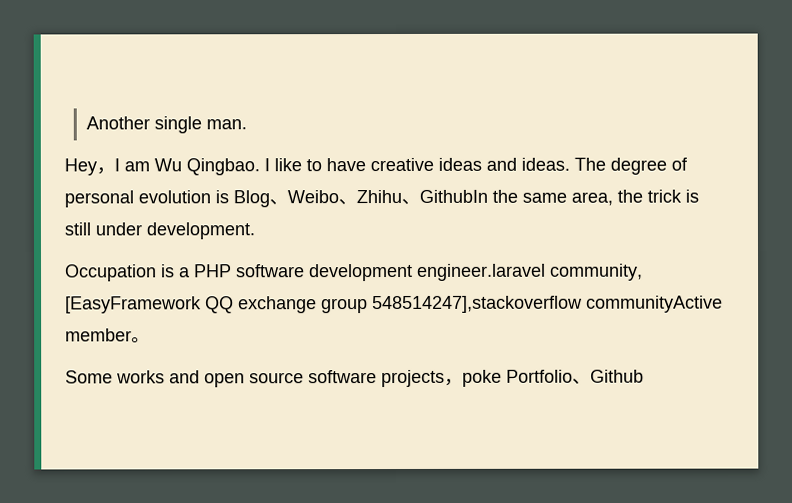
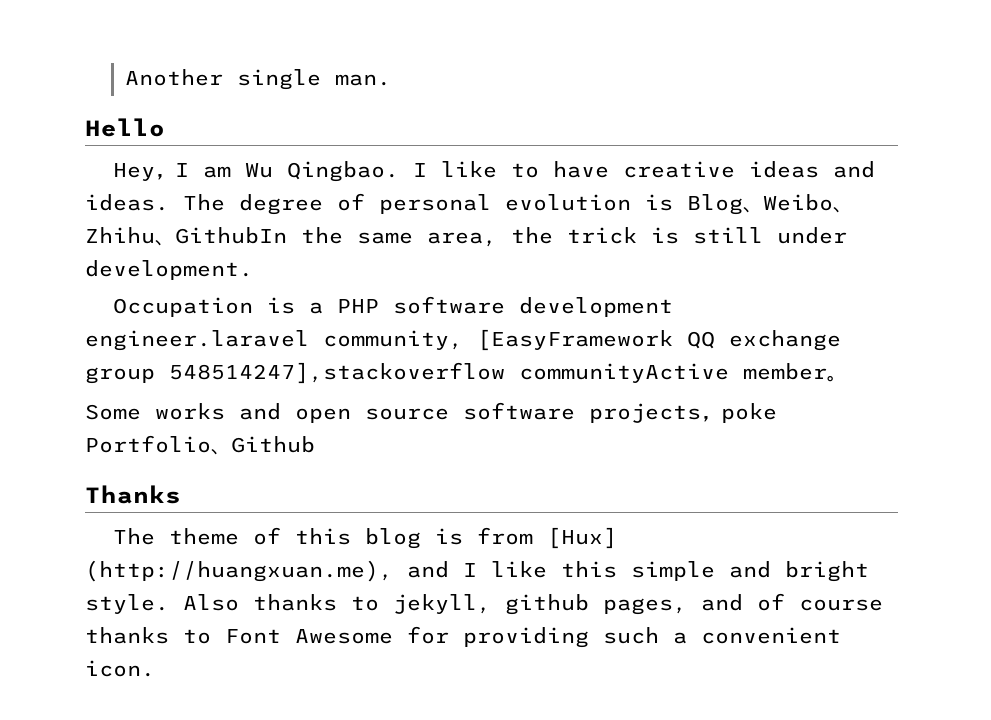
(248, 124) none -> [85,118,165,137] // Hello
(644, 376) none -> [85,485,181,504] [112,527,617,549] [85,560,869,582] [85,593,883,615] [85,626,841,648] [85,660,155,677] // Thanks // The theme of this blog is from [Hux] (http://huangxuan.me), and I like this simple and bright style. Also thanks to jekyll, github pages, and of course thanks to Font Awesome for providing such a convenient icon.

